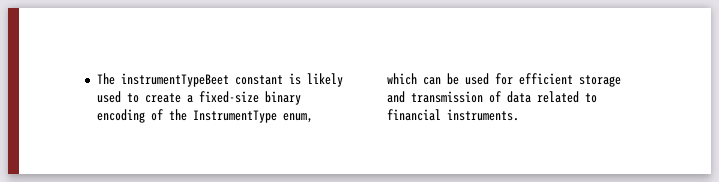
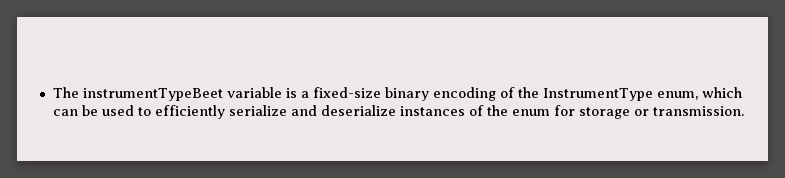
[234,73,343,87] [96,91,181,103] constant is likely used to create -> [226,87,297,98] variable is
[494,73,621,87] [386,91,597,103] [386,109,519,121] for efficient storage and transmission of data related to financial instruments. -> [137,105,744,119] to efficiently serialize and deserialize instances of the enum for storage or transmission.

